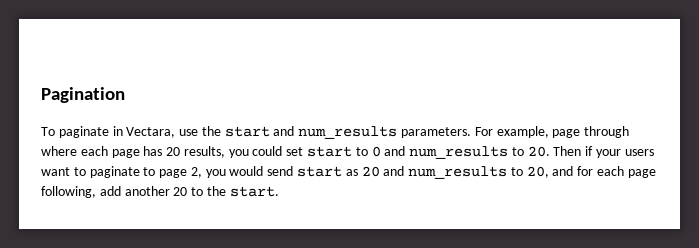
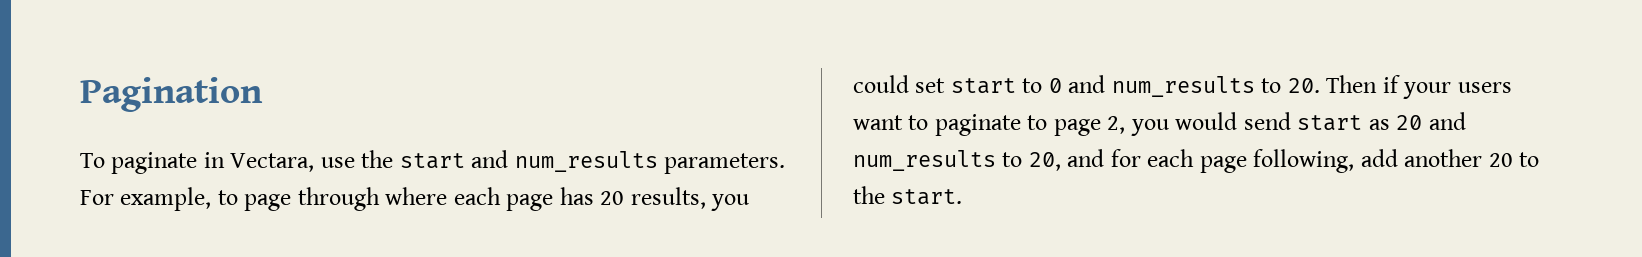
(549, 132) none -> [217,190,238,205] to

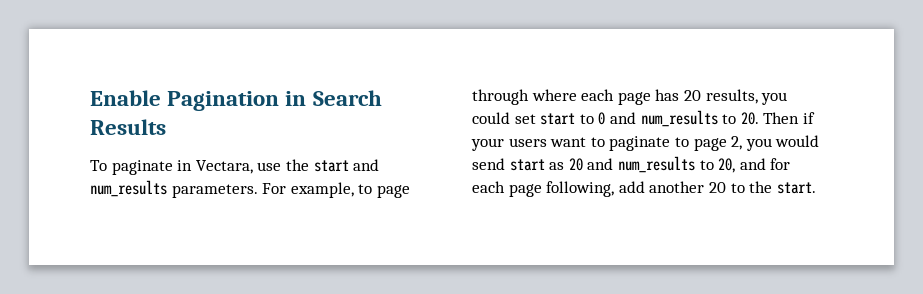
(80, 94) none -> [90,90,161,106] Enable
(263, 94) none -> [285,90,382,106] [90,119,166,135] in Search Results

